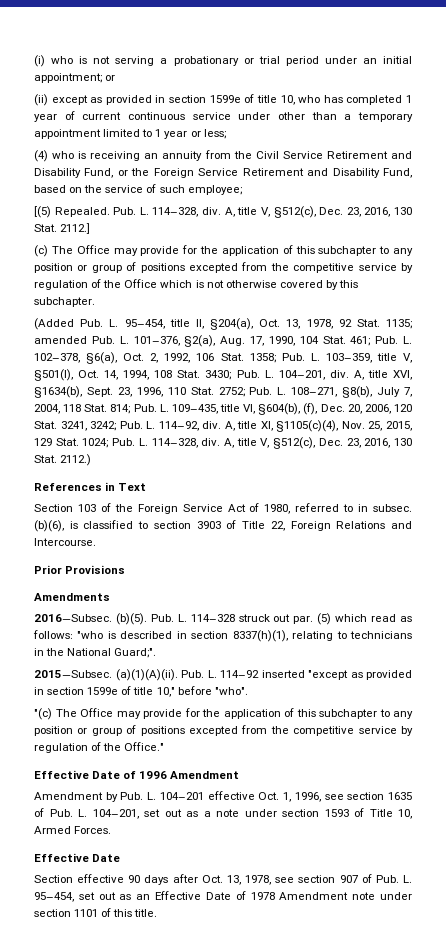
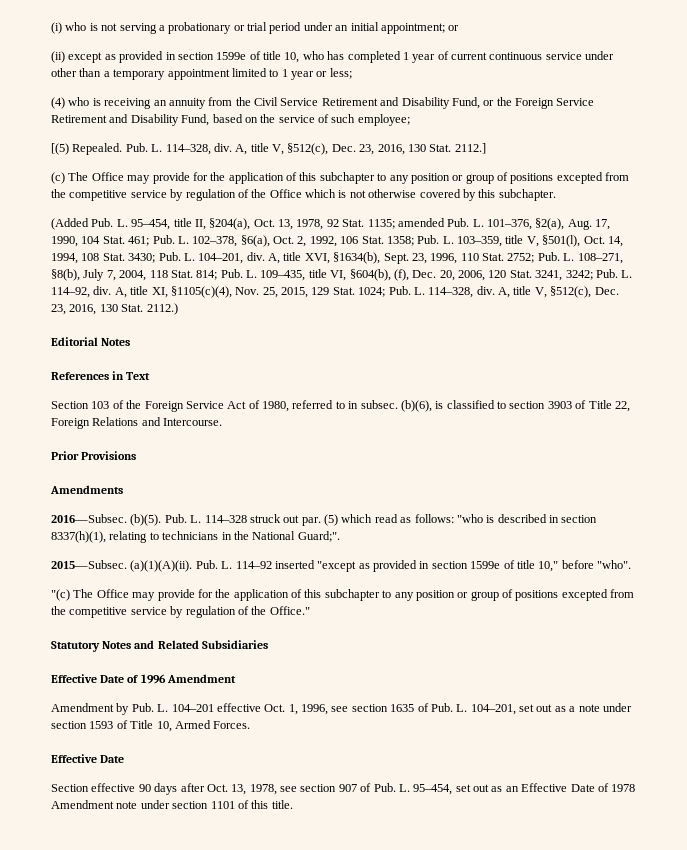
(92, 460) none -> [51,337,131,346] // Editorial Notes
(165, 746) none -> [51,640,268,652] // Statutory Notes and Related Subsidiaries

